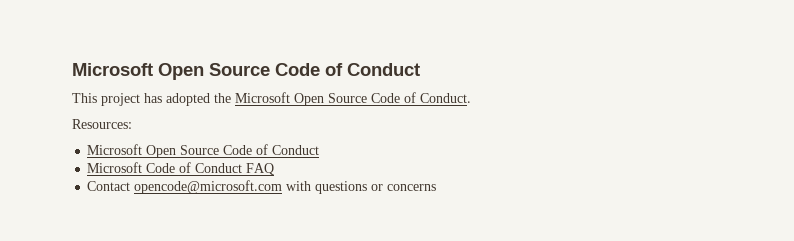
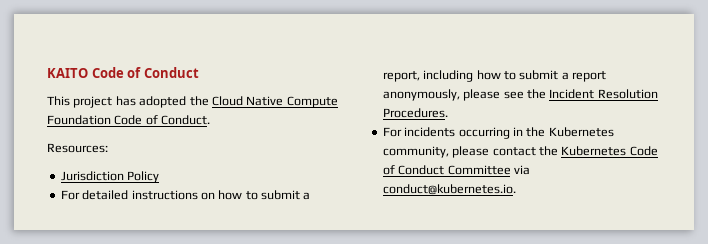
[72,63,270,80] Microsoft Open Source -> [47,68,88,78] KAITO
[235,92,367,106] Microsoft Open Source -> [211,96,338,108] [47,115,111,125] Cloud Native Compute Foundation
[87,144,320,158] [87,162,275,175] [87,180,437,194] Microsoft Open Source Code of Conduct // Microsoft Code of Conduct FAQ // Contact opencode@microsoft.com with questions or concerns -> [60,171,160,183] [60,190,311,200] [382,70,606,82] [382,89,658,101] [382,108,448,118] [382,127,614,139] [382,146,658,158] [382,165,530,175] [382,184,516,195] Jurisdiction Policy // For detailed instructions on how to submit a report, including how to submit a report anonymously, please see the Incident Resolution Procedures. // For incidents occurring in the Kubernetes community, please contact the Kubernetes Code of Conduct Committee via conduct@kubernetes.io.

